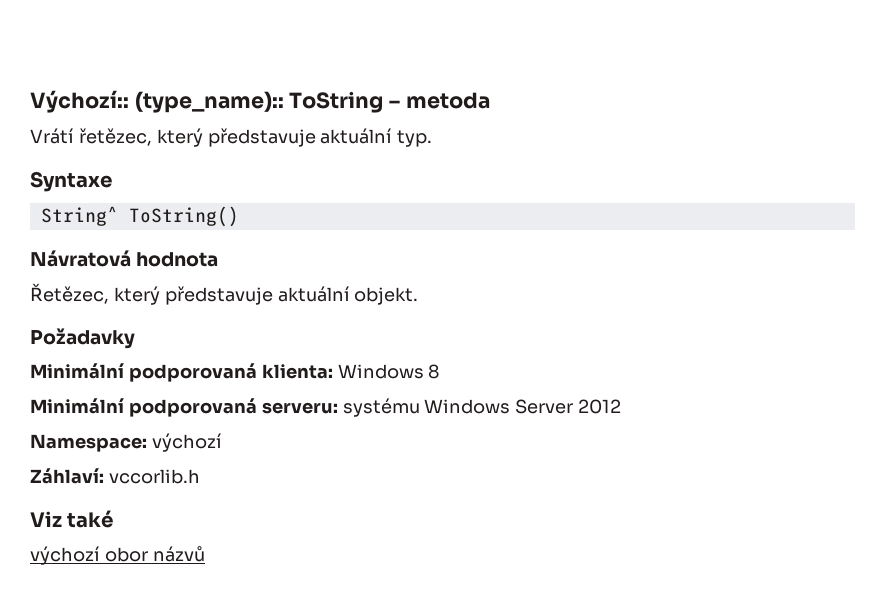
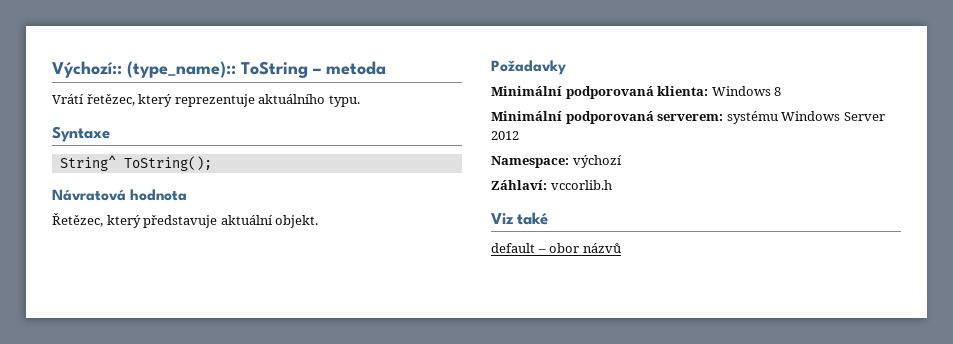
[207,128,433,147] představuje aktuální typ. -> [174,94,360,107] reprezentuje aktuálního typu.
[128,206,239,227] ToString() -> [123,156,212,171] ToString();
[261,402,338,414] serveru: -> [657,114,724,121] serverem:
[30,546,100,565] výchozí -> [491,243,546,253] default –

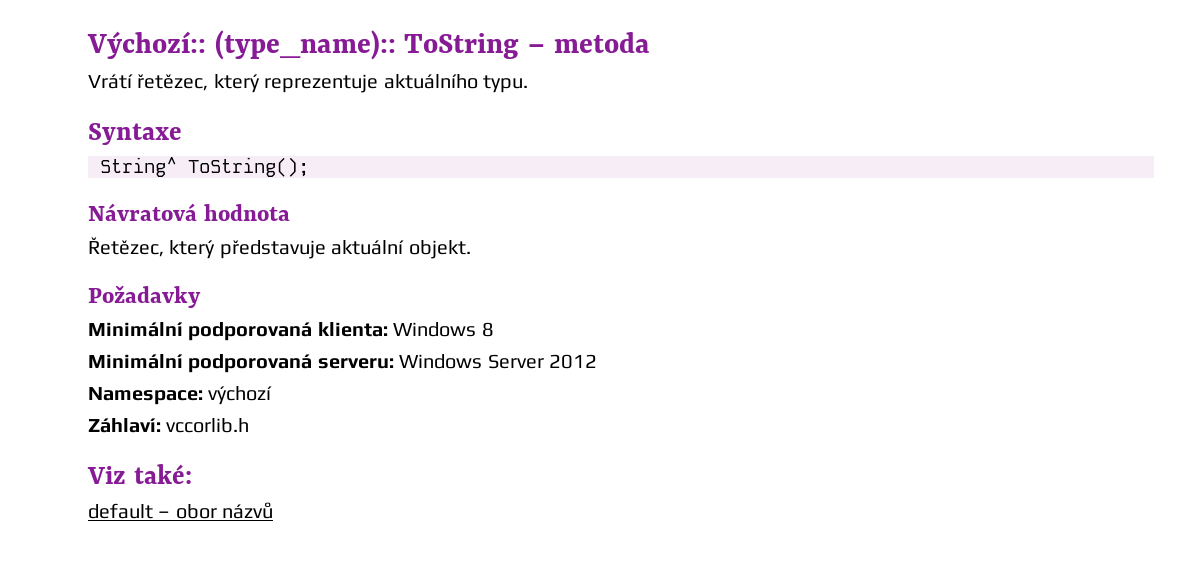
[657,111,778,124] serverem: systému -> [317,358,394,369] serveru:
[517,212,549,225] také -> [133,464,192,484] také:

